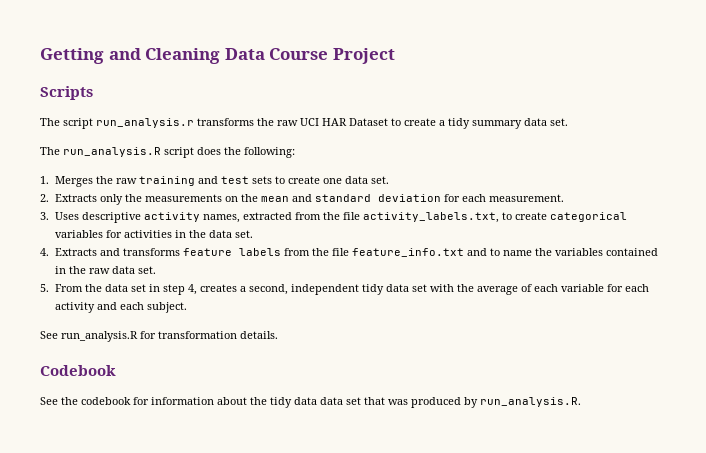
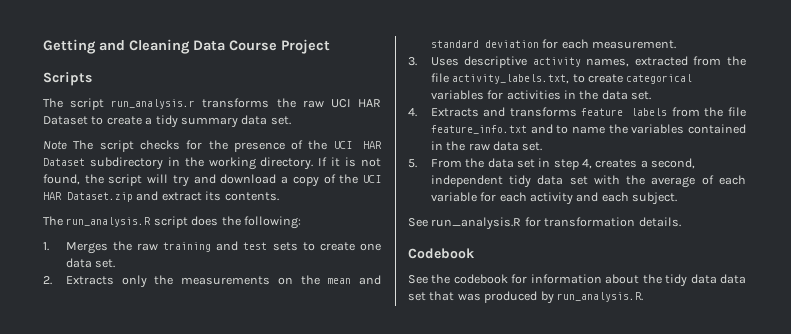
(568, 122) none -> [43,140,382,152] [43,157,382,170] [43,174,381,187] [43,191,279,202] // Note The script checks for the presence of the UCI HAR Dataset subdirectory in the working directory. If it is not found, the script will try and download a copy of the UCI HAR Dataset.zip and extract its contents.

